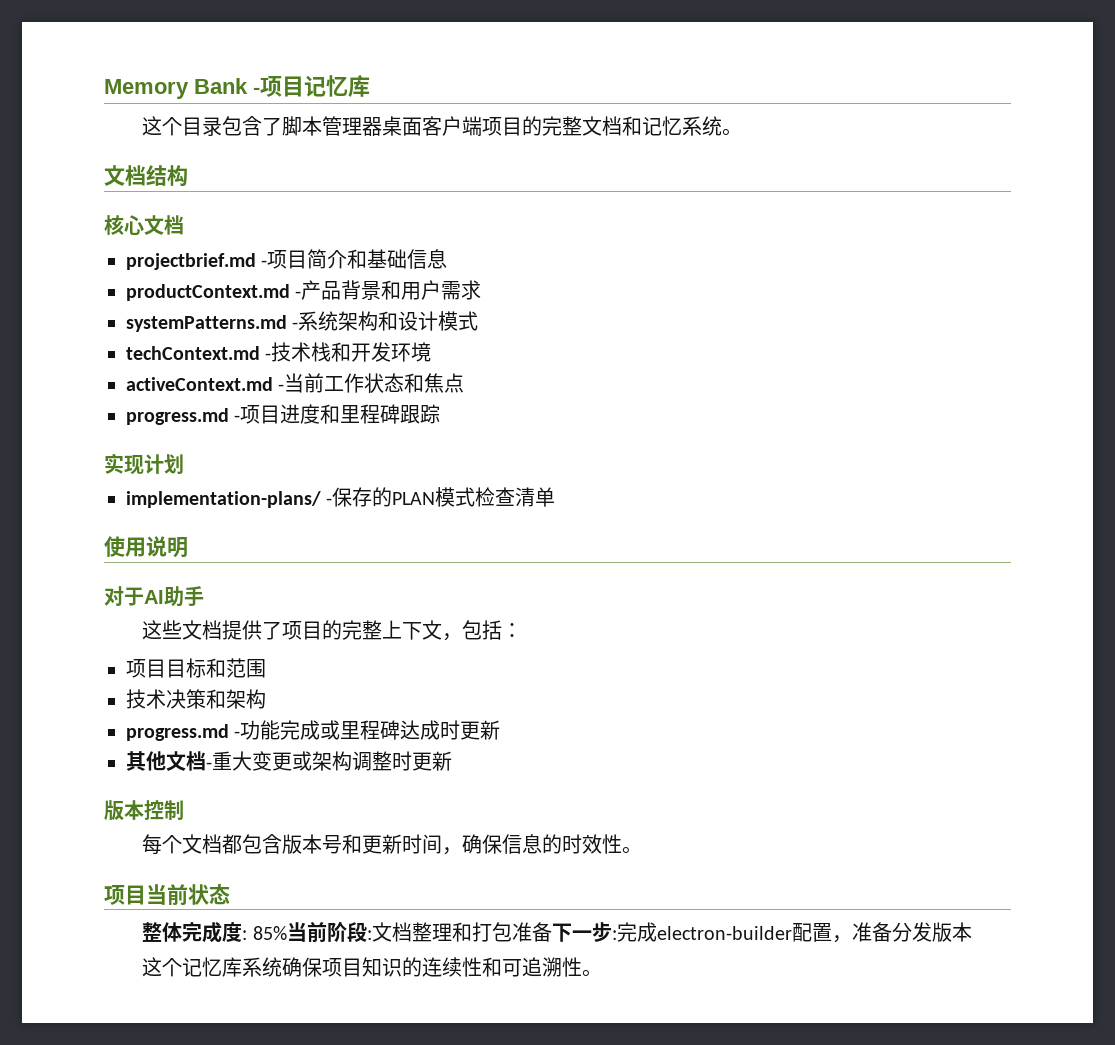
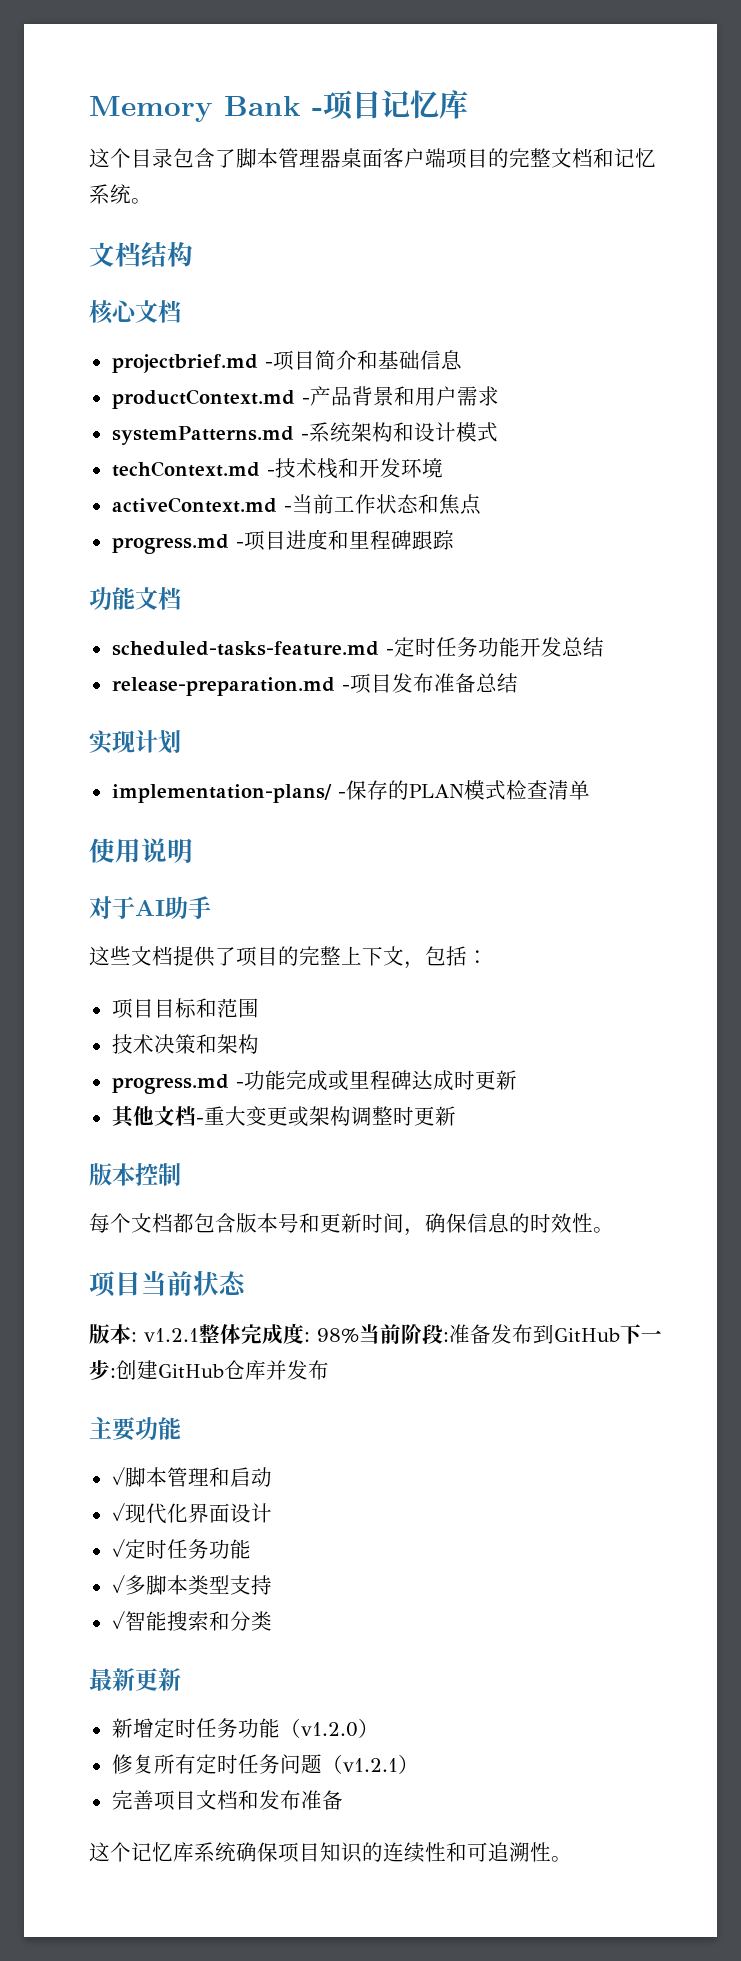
(441, 414) none -> [89,587,181,610] [111,637,604,657] [111,673,518,696] // 功能文档 // scheduled-tasks-feature.md -定时任务功能开发总结 // release-preparation.md -项目发布准备总结
(230, 894) none -> [89,1324,199,1344] 版本: v1.2.1
[252,926,287,940] 85% -> [317,1328,359,1343] 98%
[371,922,972,943] 文档整理和打包准备下一步:完成electron-builder配置，准备分发版本 -> [449,1324,662,1344] [89,1360,329,1380] [89,1417,181,1441] [111,1467,272,1487] [111,1503,272,1524] [111,1539,251,1559] [111,1575,272,1595] [111,1611,272,1631] [89,1668,181,1691] [111,1718,379,1738] [111,1754,419,1774] [111,1790,343,1811] 准备发布到GitHub下一步:创建GitHub仓库并发布 // 主要功能 // ✓脚本管理和启动 // ✓现代化界面设计 // ✓定时任务功能 // ✓多脚本类型支持 // ✓智能搜索和分类 // 最新更新 // 新增定时任务功能（v1.2.0） // 修复所有定时任务问题（v1.2.1） // 完善项目文档和发布准备

